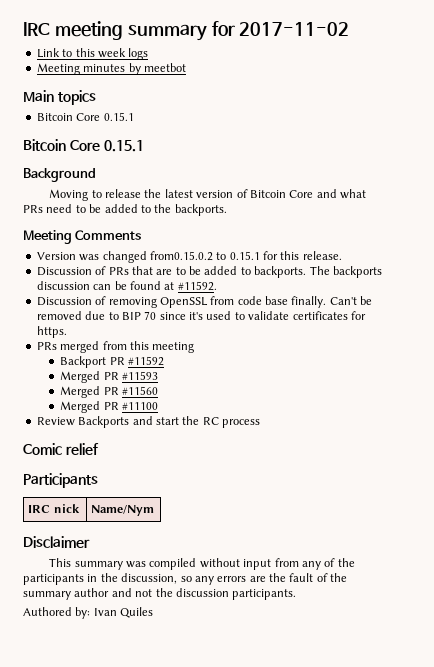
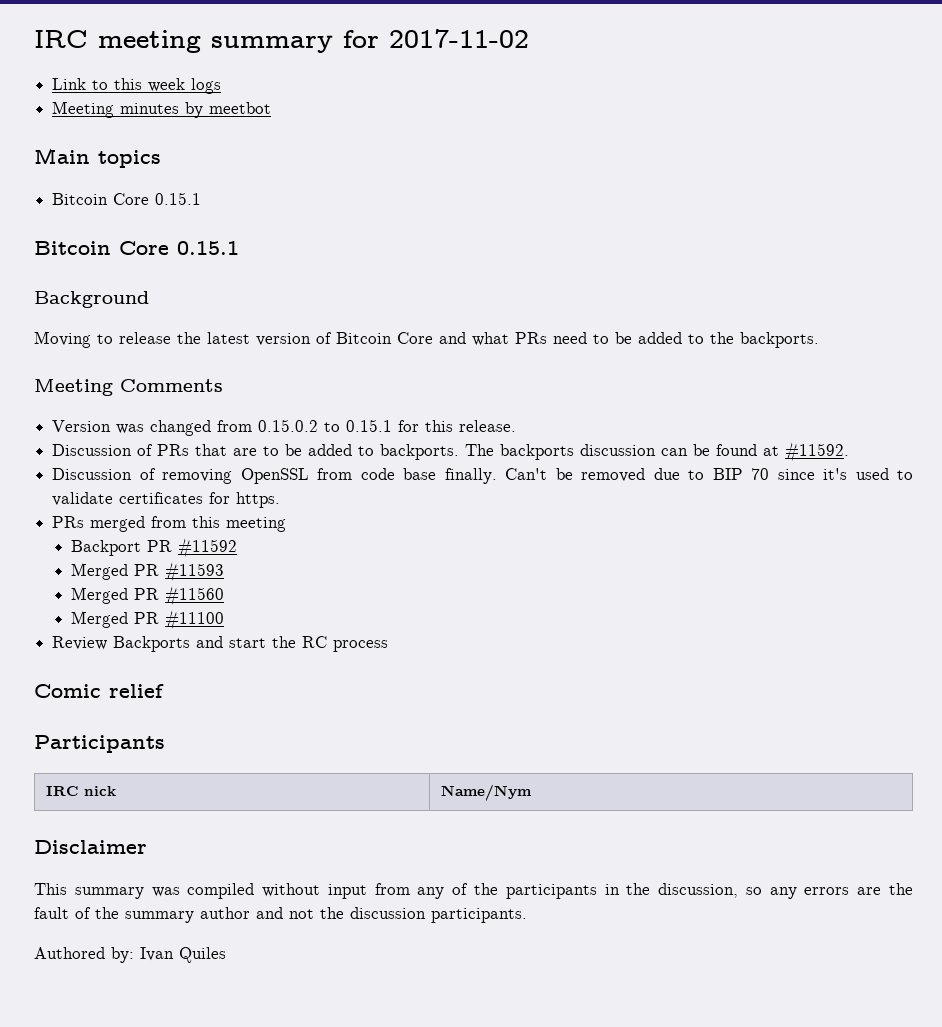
[149,251,213,261] from0.15.0.2 -> [217,419,319,432] from 0.15.0.2

